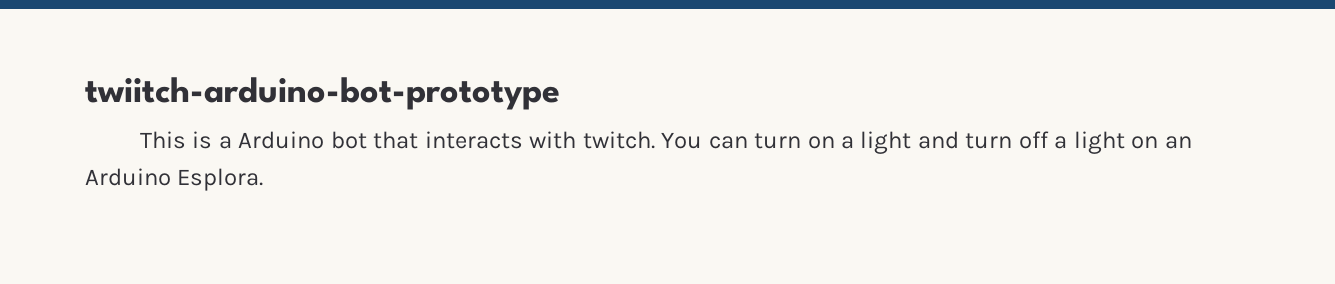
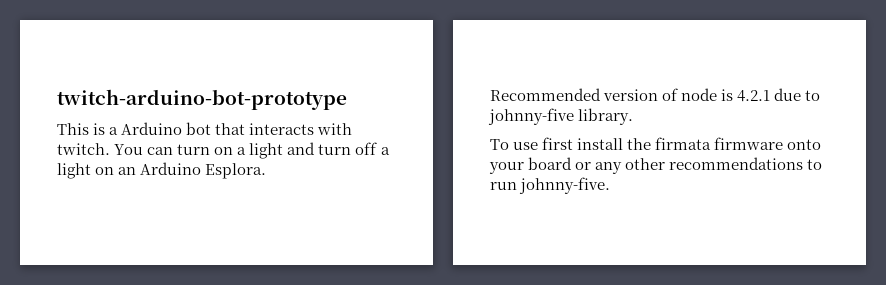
[85,77,560,110] twiitch-arduino-bot-prototype -> [57,89,347,110] twitch-arduino-bot-prototype
(264, 179) none -> [490,88,821,102] [488,108,634,125] [490,137,822,150] [489,157,823,174] [490,177,611,194] // Recommended version of node is 4.2.1 due to johnny-five library. // To use first install the firmata firmware onto your board or any other recommendations to run johnny-five.

